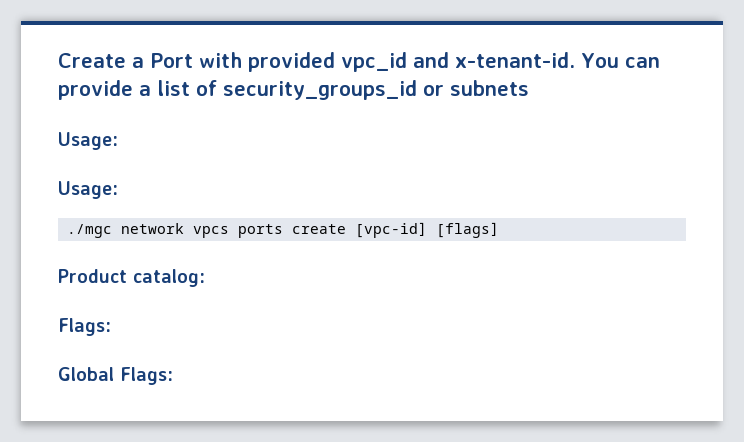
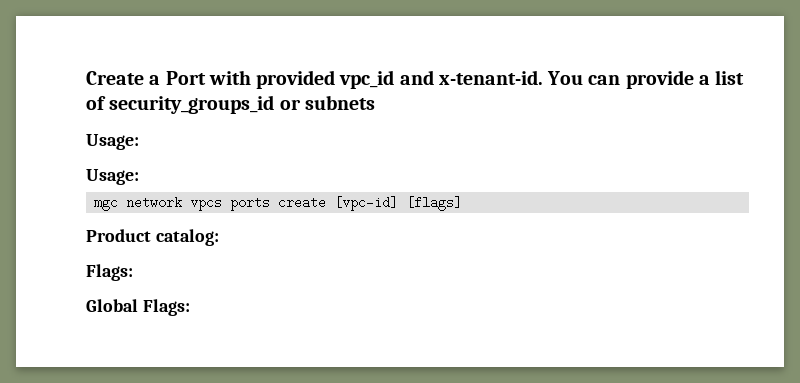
[67,224,113,238] ./mgc -> [93,196,118,211] mgc

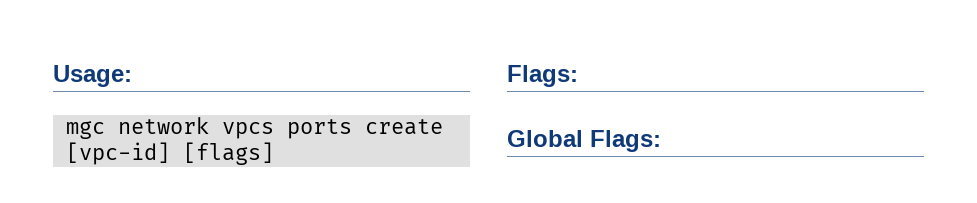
[86,70,745,89] [86,95,375,114] [86,134,139,150] Create a Port with provided vpc_id and x-tenant-id. You can provide a list of security_groups_id or subnets // Usage: // -> (53, 76) none
[86,229,219,246] // Product catalog: -> (275, 153) none

